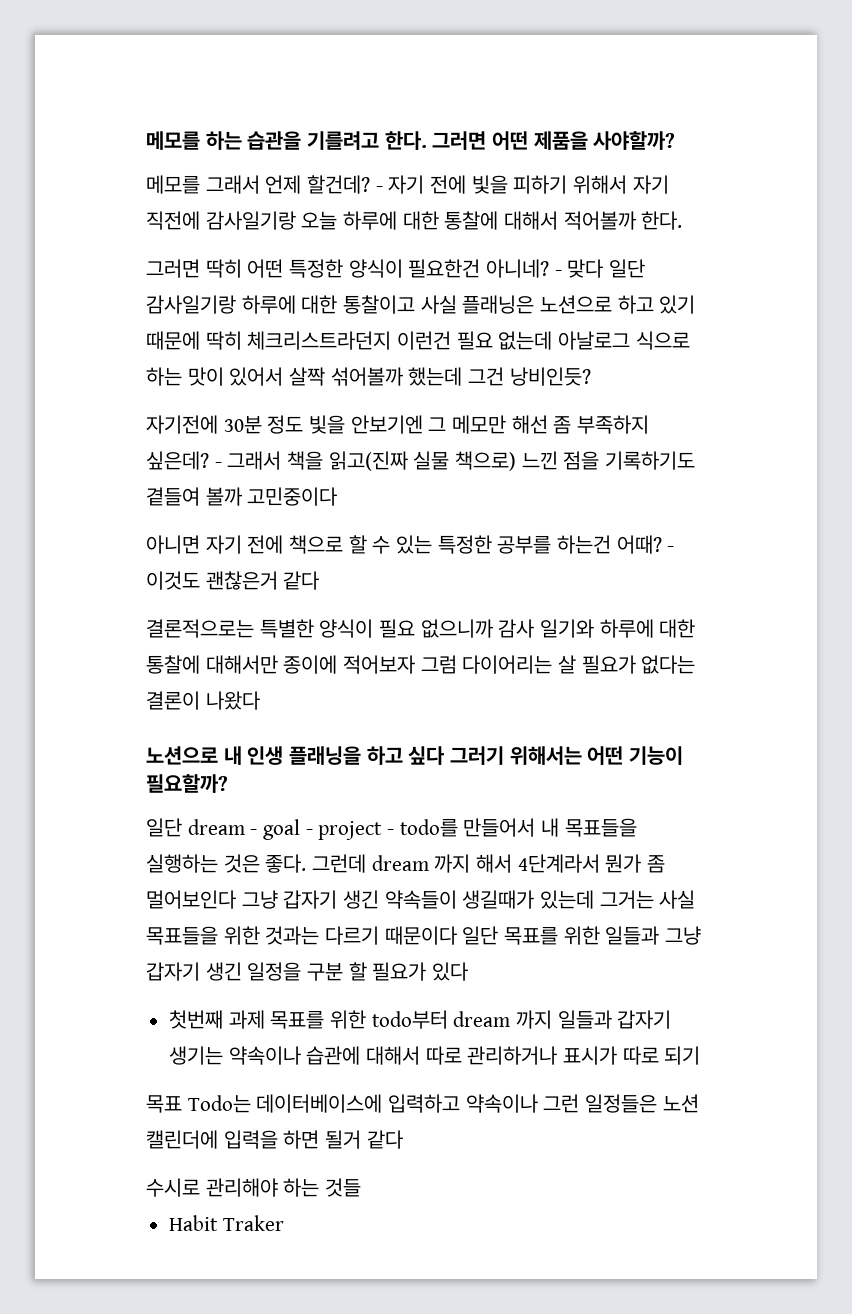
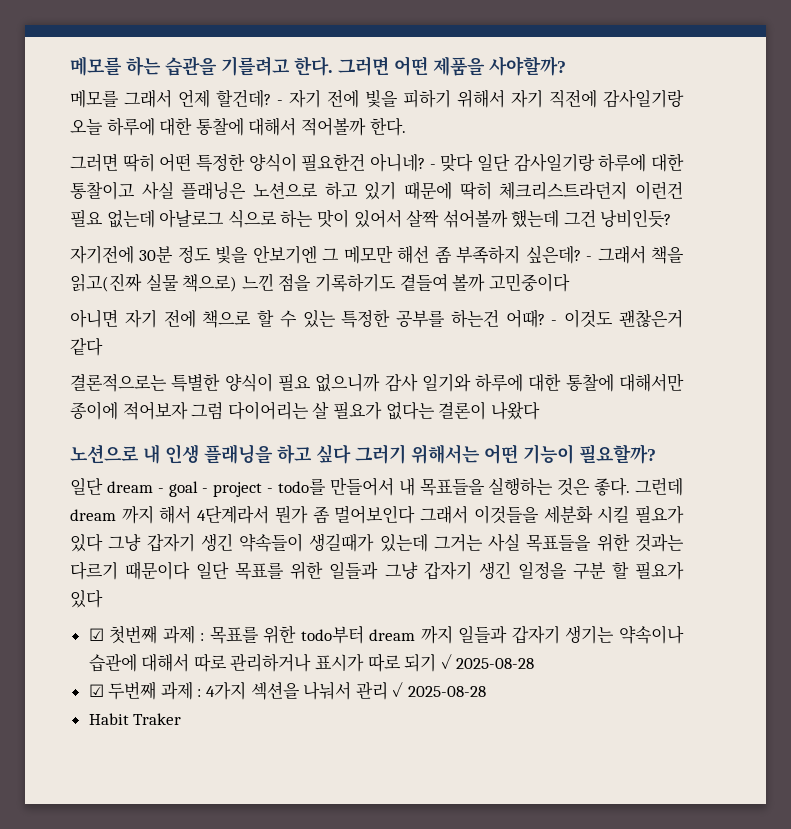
(236, 899) none -> [420,505,685,524] [70,534,103,552] 그래서 이것들을 세분화 시킬 필요가 있다
(469, 971) none -> [88,628,104,641] ☑
(265, 1019) none -> [200,633,205,641] :
[146,1094,699,1113] [146,1130,403,1149] [146,1178,362,1197] // 목표 Todo는 데이터베이스에 입력하고 약속이나 그런 일정들은 노션 캘린더에 입력을 하면 될거 같다 // 수시로 관리해야 하는 것들 -> [440,654,535,669] [88,681,487,700] ✓ 2025-08-28 // ☑ 두번째 과제 : 4가지 섹션을 나눠서 관리 ✓ 2025-08-28

